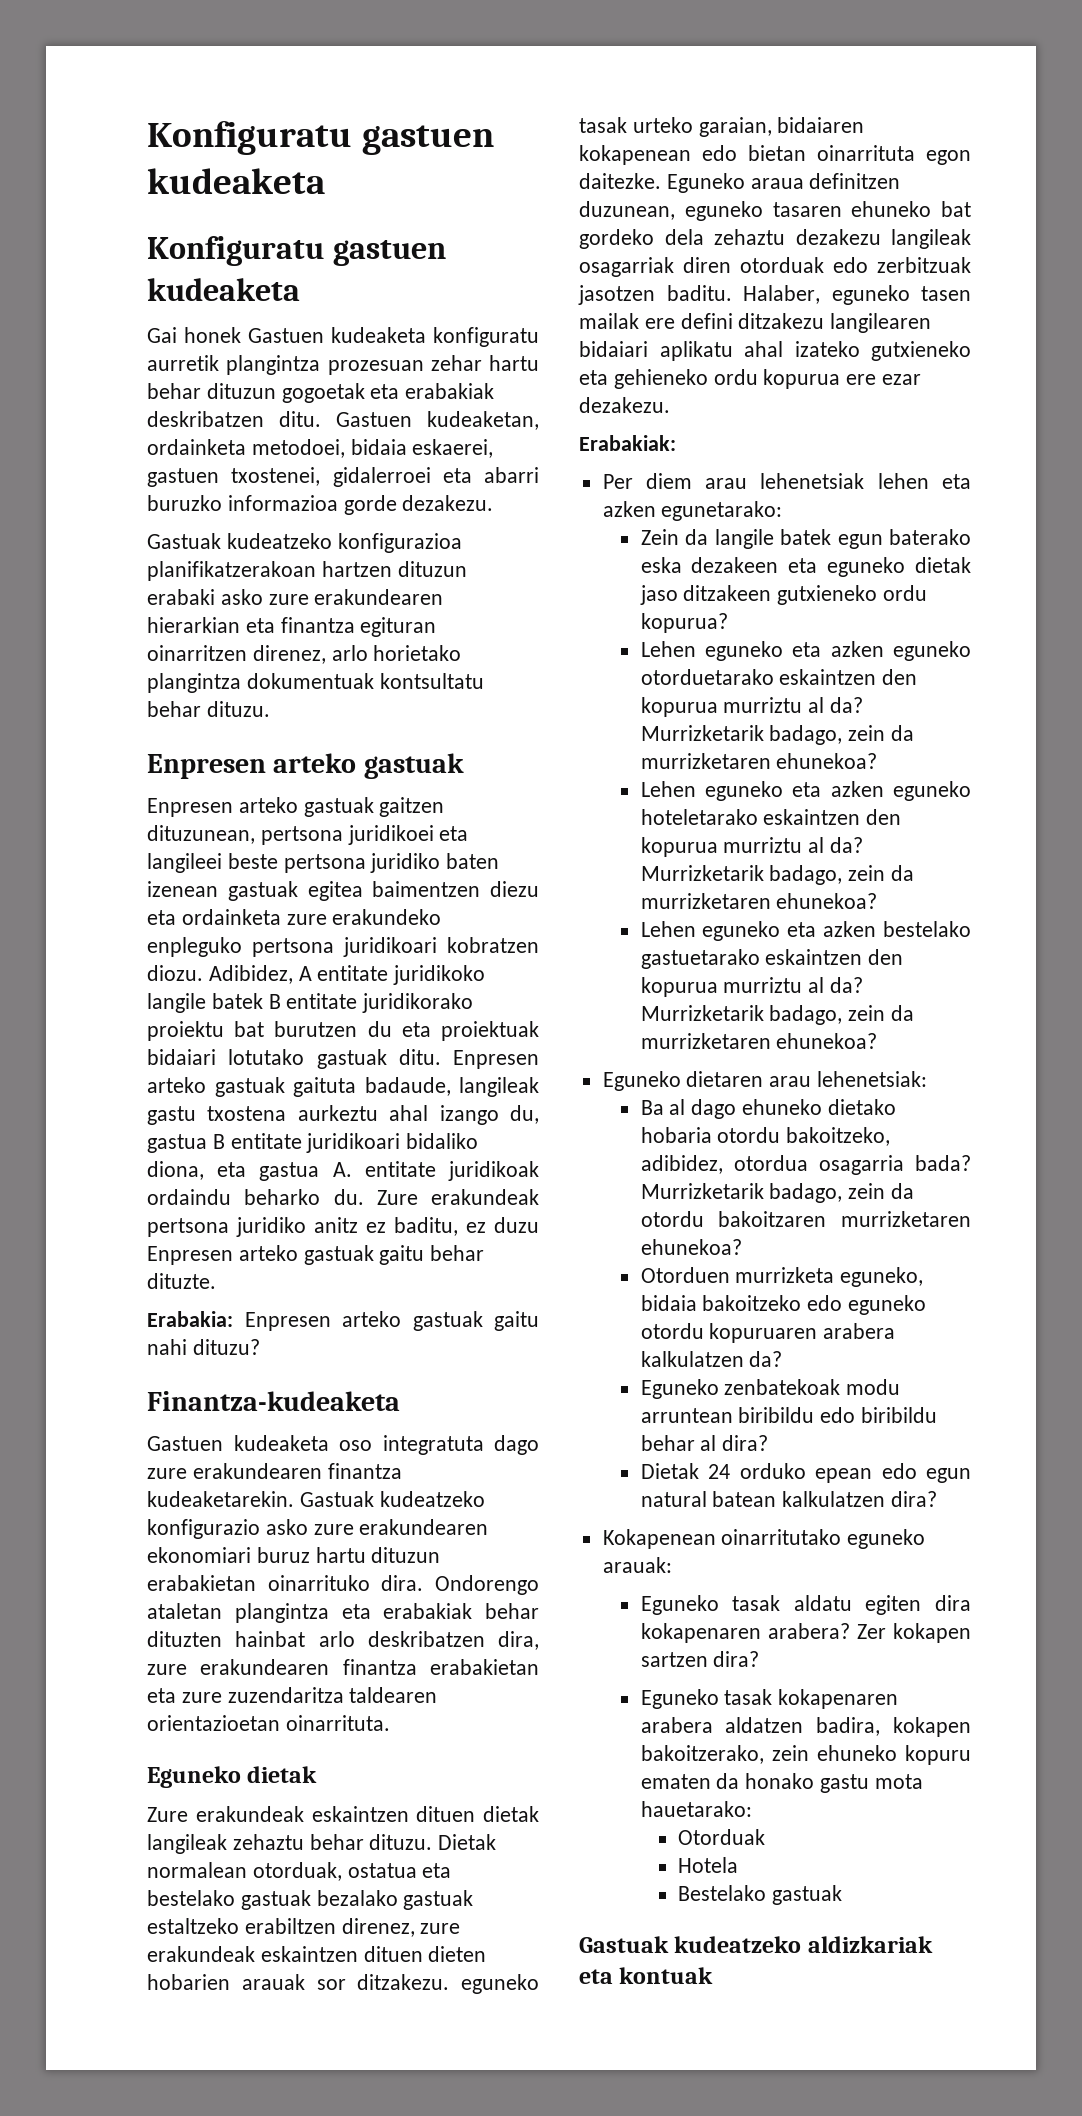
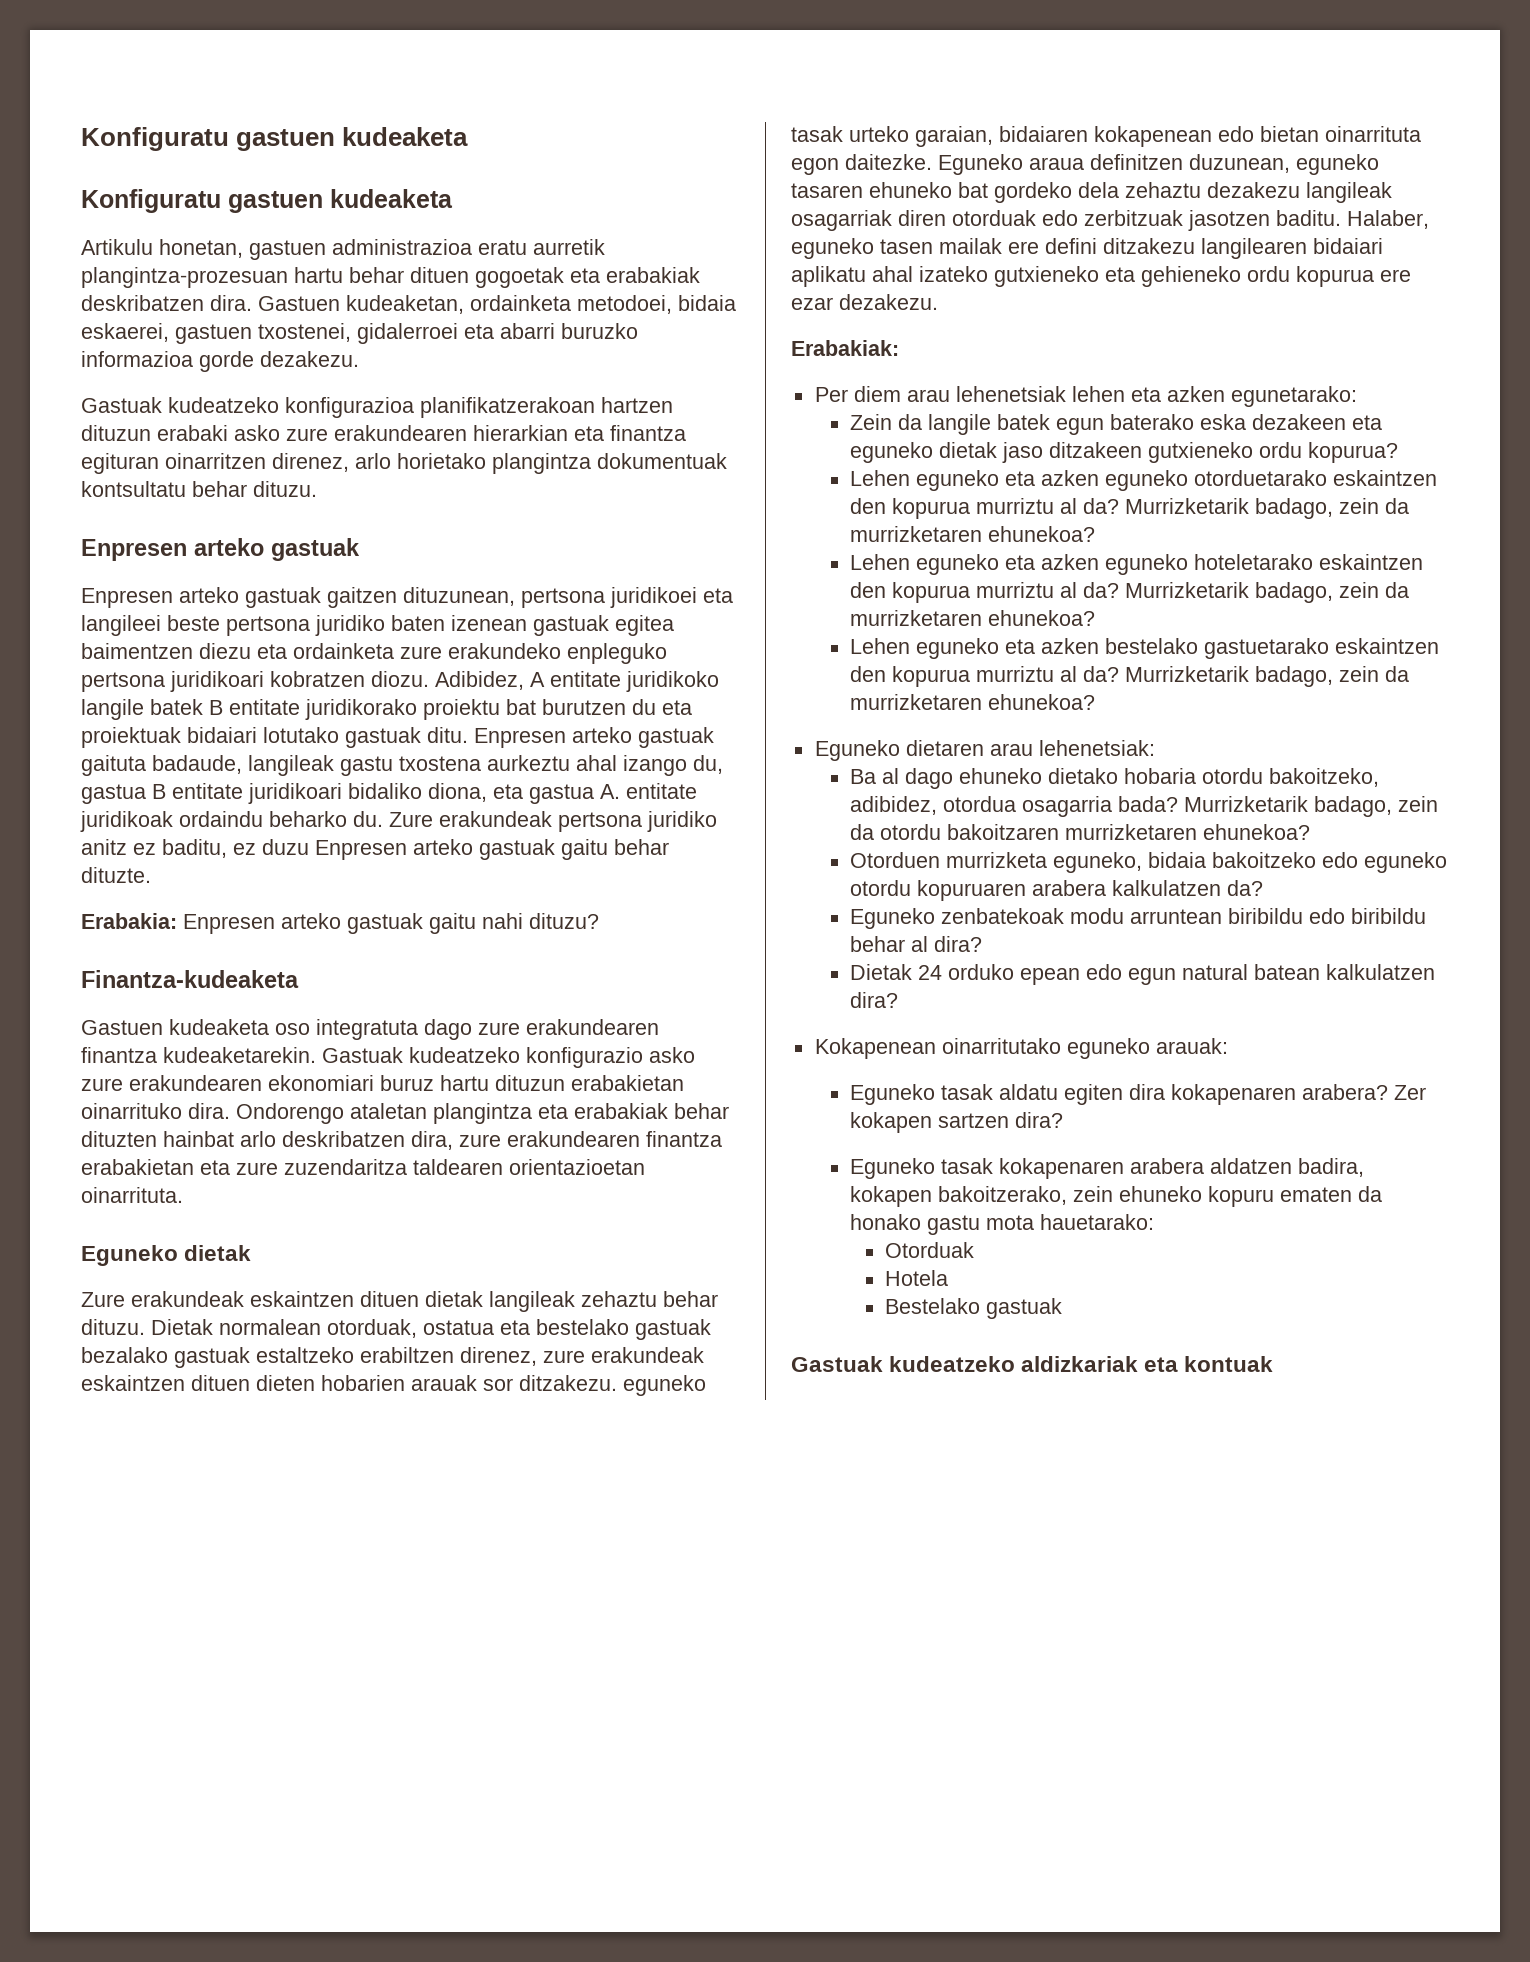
[147,327,539,347] [147,355,482,375] Gai honek Gastuen kudeaketa konfiguratu aurretik plangintza prozesuan zehar -> [81,239,605,260] [81,267,288,288] Artikulu honetan, gastuen administrazioa eratu aurretik plangintza-prozesuan
[206,383,276,399] dituzun -> [410,267,469,283] dituen
[279,411,321,427] ditu. -> [210,295,252,311] dira.

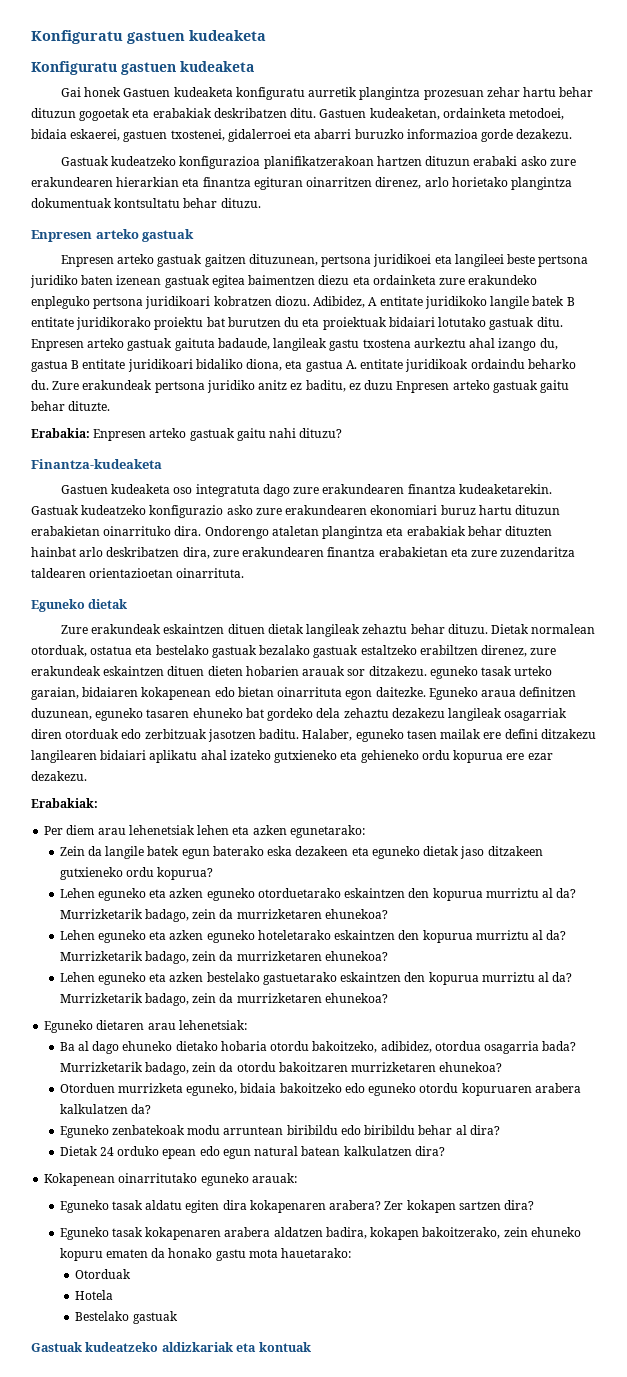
[81,239,605,260] [81,267,288,288] Artikulu honetan, gastuen administrazioa eratu aurretik plangintza-prozesuan -> [60,87,520,100] Gai honek Gastuen kudeaketa konfiguratu aurretik plangintza prozesuan zehar
[410,267,469,283] dituen -> [31,108,76,118] dituzun
[210,295,252,311] dira. -> [290,108,317,118] ditu.

